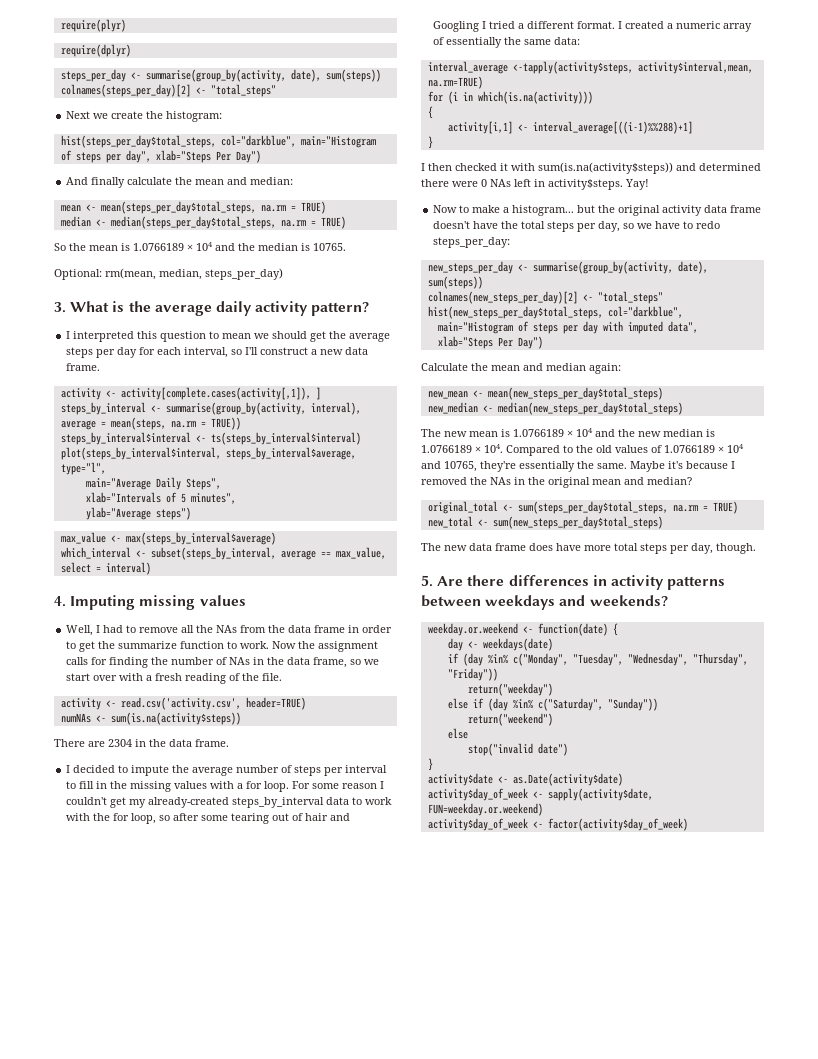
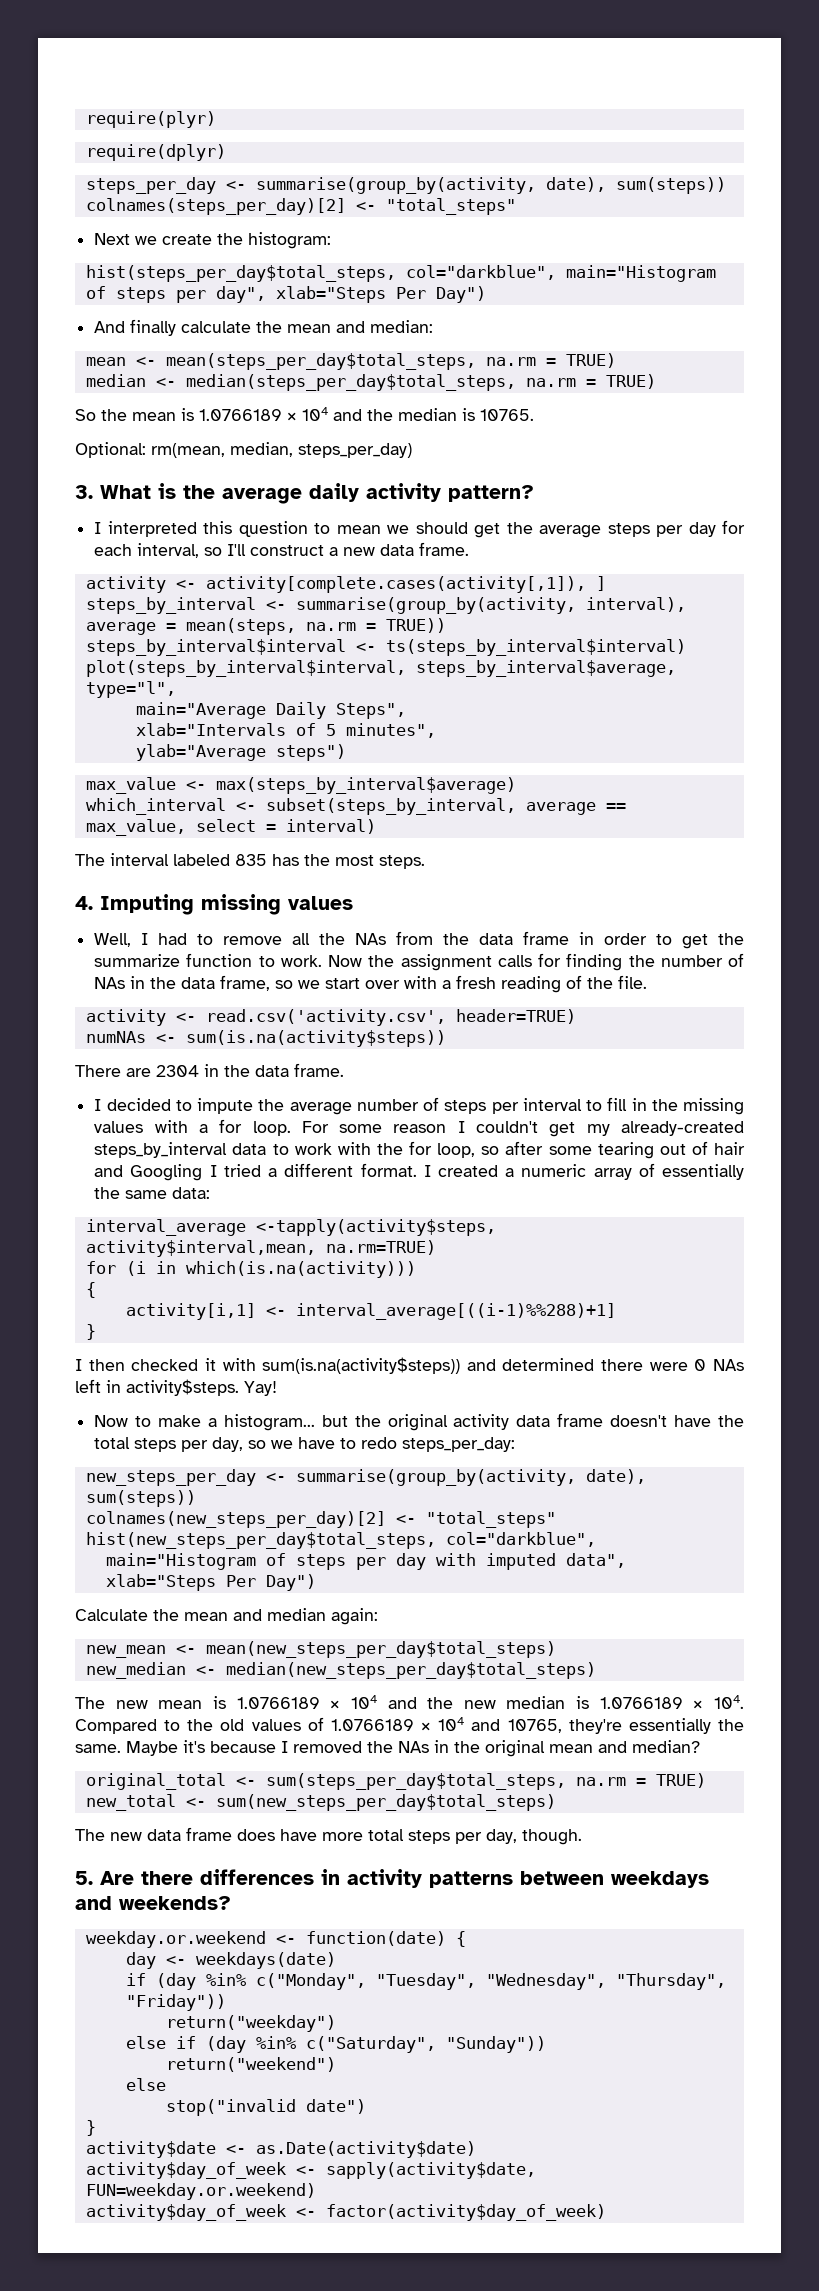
(151, 568) none -> [75,853,425,869] // The interval labeled 835 has the most steps.

